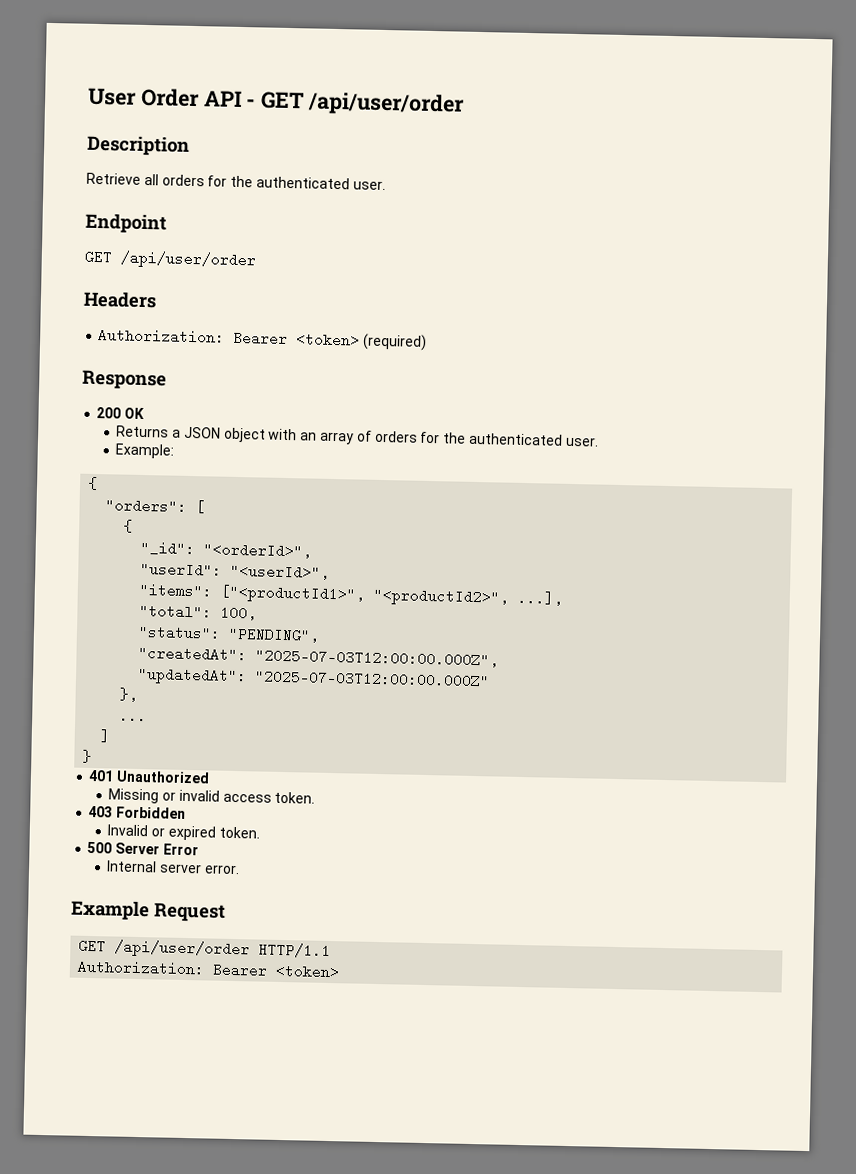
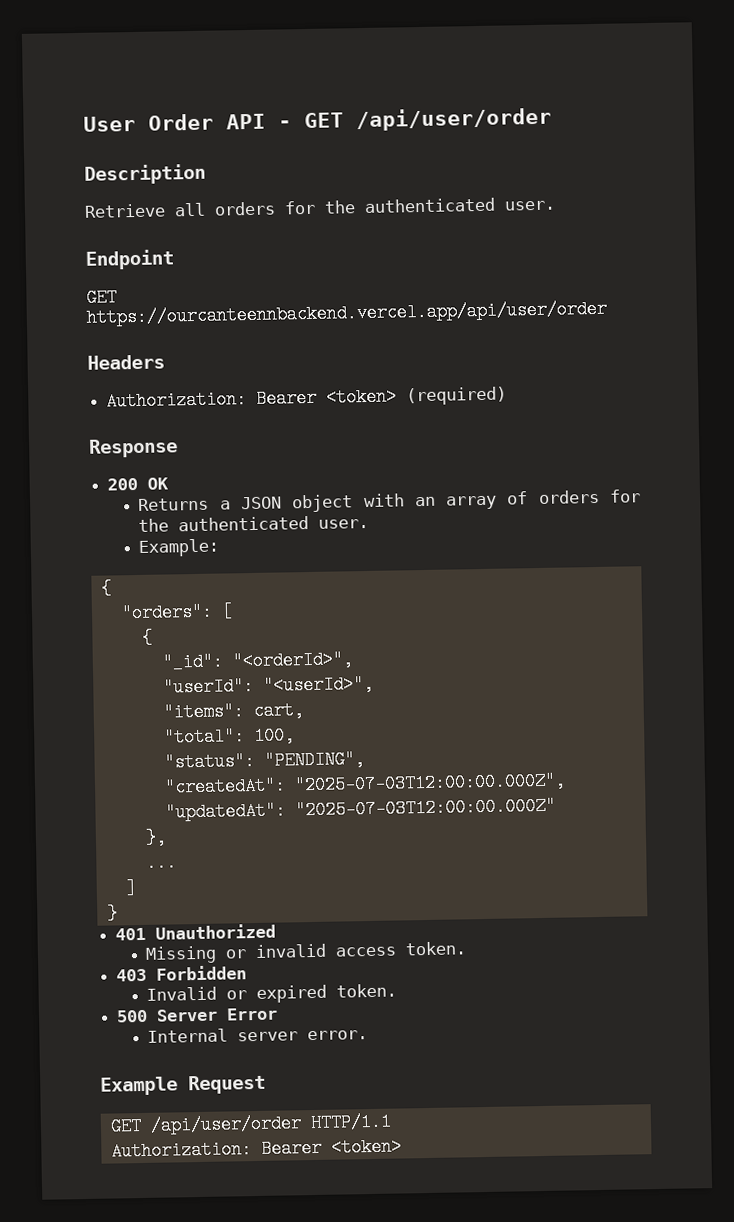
[120,250,256,270] /api/user/order -> [86,299,607,327] https://ourcanteennbackend.vercel.app/api/user/order
[220,584,564,607] ["<productId1>", "<productId2>", ...], -> [252,701,304,721] cart,

